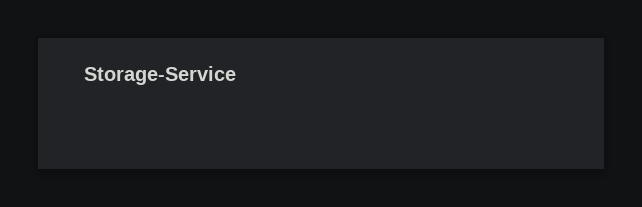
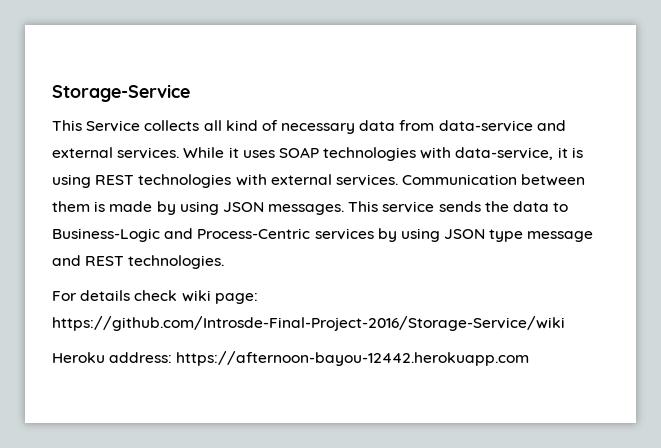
(236, 75) none -> [52,120,566,134] [52,147,583,161] [52,174,586,188] [52,201,569,215] [52,228,594,242] [52,255,225,269] [52,290,258,304] [52,316,565,331] [52,351,530,366] // This Service collects all kind of necessary data from data-service and external services. While it uses SOAP technologies with data-service, it is using REST technologies with external services. Communication between them is made by using JSON messages. This service sends the data to Business-Logic and Process-Centric services by using JSON type message and REST technologies. // For details check wiki page: https://github.com/Introsde-Final-Project-2016/Storage-Service/wiki // Heroku address: https://afternoon-bayou-12442.herokuapp.com

